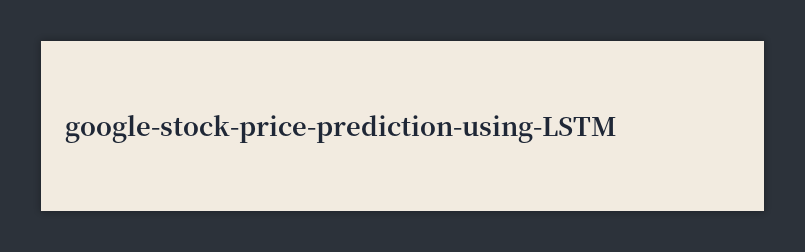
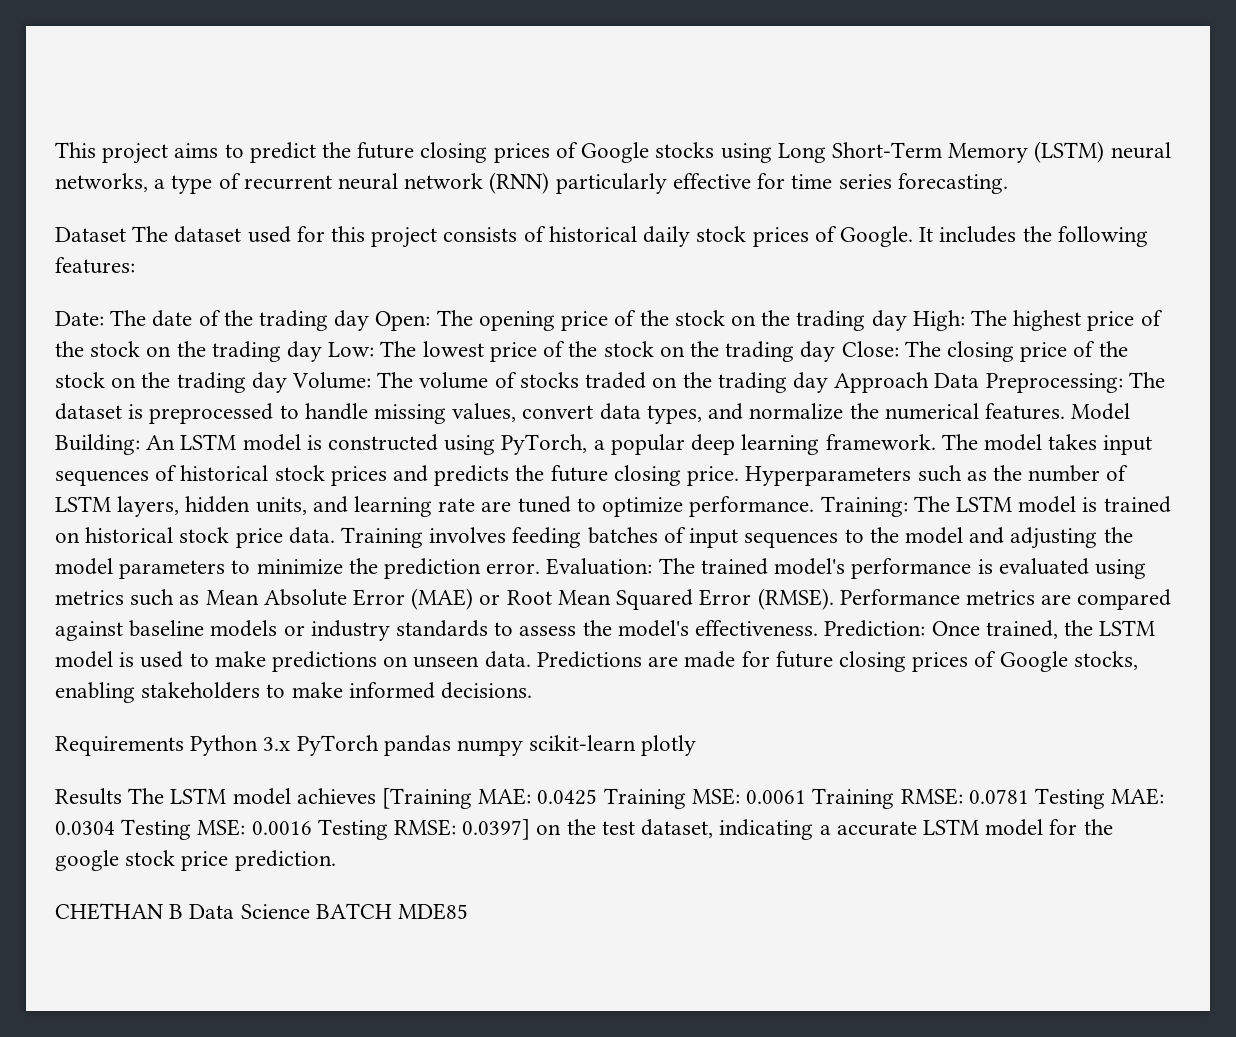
[65,115,617,143] google-stock-price-prediction-using-LSTM -> [55,141,1171,164] [55,172,1008,194] [55,226,1148,248] [55,257,135,274] [55,310,1163,331] [55,341,1128,362] [55,372,1165,393] [55,403,1131,424] [55,434,1153,455] [55,465,1129,486] [55,496,1171,517] [55,527,1133,549] [55,558,1146,579] [55,588,1172,610] [55,620,1156,641] [55,651,1138,672] [55,682,533,703] [55,735,697,756] [55,788,1165,809] [55,819,1113,840] [55,850,336,871] [55,903,469,920] This project aims to predict the future closing prices of Google stocks using Long Short-Term Memory (LSTM) neural networks, a type of recurrent neural network (RNN) particularly effective for time series forecasting. // Dataset The dataset used for this project consists of historical daily stock prices of Google. It includes the following features: // Date: The date of the trading day Open: The opening price of the stock on the trading day High: The highest price of the stock on the trading day Low: The lowest price of the stock on the trading day Close: The closing price of the stock on the trading day Volume: The volume of stocks traded on the trading day Approach Data Preprocessing: The dataset is preprocessed to handle missing values, convert data types, and normalize the numerical features. Model Building: An LSTM model is constructed using PyTorch, a popular deep learning framework. The model takes input sequences of historical stock prices and predicts the future closing price. Hyperparameters such as the number of LSTM layers, hidden units, and learning rate are tuned to optimize performance. Training: The LSTM model is trained on historical stock price data. Training involves feeding batches of input sequences to the model and adjusting the model parameters to minimize the prediction error. Evaluation: The trained model's performance is evaluated using metrics such as Mean Absolute Error (MAE) or Root Mean Squared Error (RMSE). Performance metrics are compared against baseline models or industry standards to assess the model's effectiveness. Prediction: Once trained, the LSTM model is used to make predictions on unseen data. Predictions are made for future closing prices of Google stocks, enabling stakeholders to make informed decisions. // Requirements Python 3.x PyTorch pandas numpy scikit-learn plotly // Results The LSTM model achieves [Training MAE: 0.0425 Training MSE: 0.0061 Training RMSE: 0.0781 Testing MAE: 0.0304 Testing MSE: 0.0016 Testing RMSE: 0.0397] on the test dataset, indicating a accurate LSTM model for the google stock price prediction. // CHETHAN B Data Science BATCH MDE85

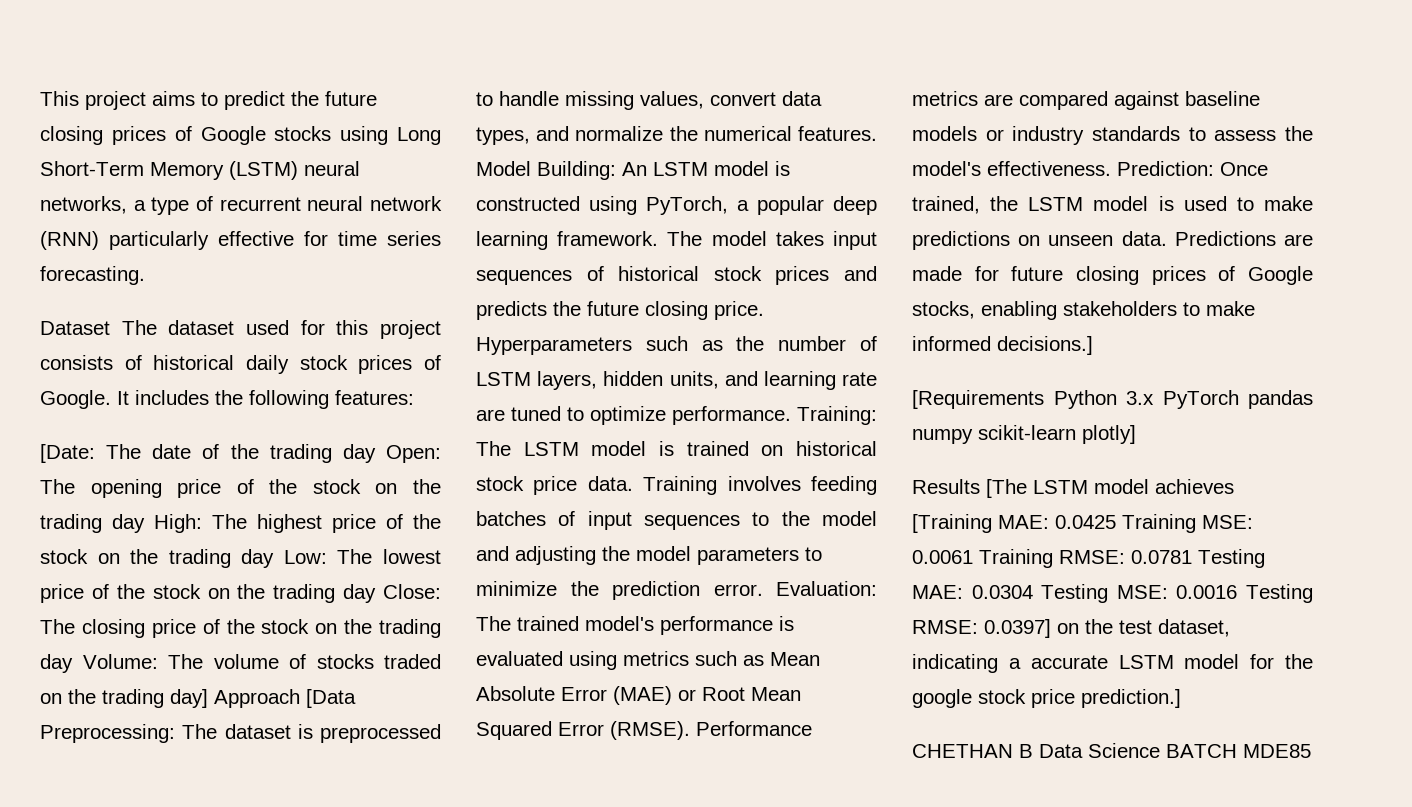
[55,311,104,326] Date: -> [40,444,95,463] [Date:
[792,372,980,393] day Approach Data -> [170,689,356,708] day] Approach [Data
[441,682,533,699] [55,736,184,756] decisions. // Requirements -> [997,336,1093,355] [912,390,1044,409] decisions.] // [Requirements
[641,735,697,756] plotly -> [1082,425,1136,444] plotly]
[128,788,165,804] The -> [986,479,1027,498] [The
[234,850,336,871] prediction. -> [1081,689,1181,708] prediction.]

